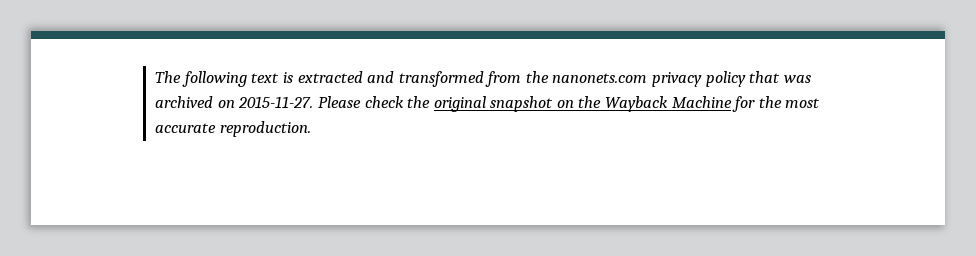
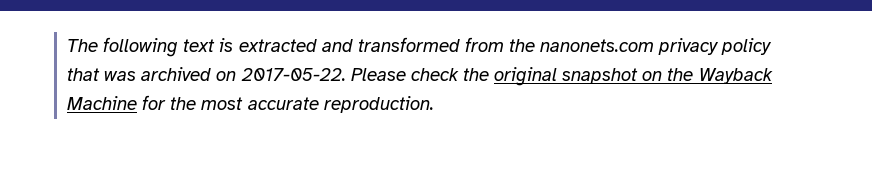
[238,96,314,108] 2015-11-27. -> [240,68,346,81] 2017-05-22.

